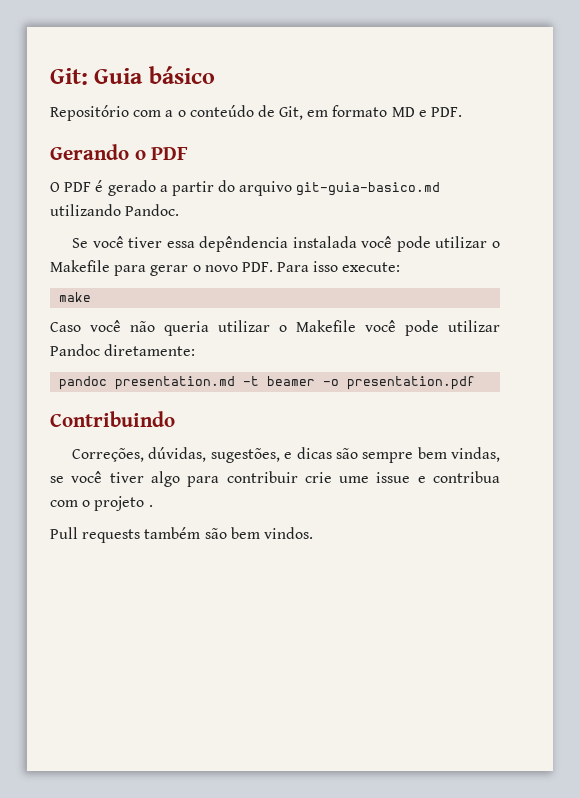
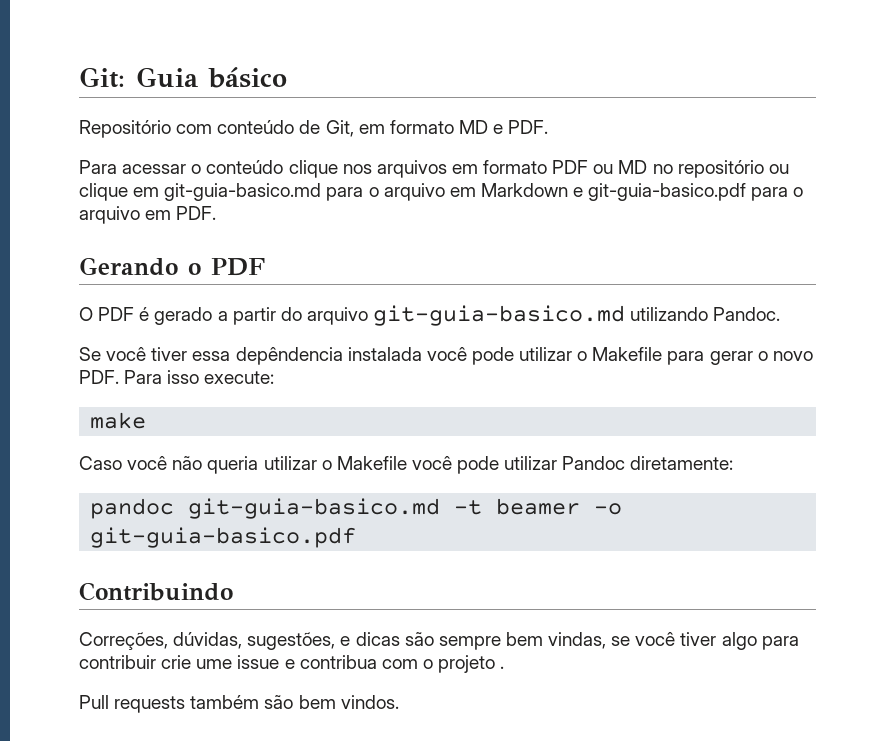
[165,110,186,117] a o -> (213, 129) none
(463, 112) none -> [79,160,789,178] [79,183,804,201] [79,206,217,224] // Para acessar o conteúdo clique nos arquivos em formato PDF ou MD no repositório ou clique em git-guia-basico.md para o arquivo em Markdown e git-guia-basico.pdf para o arquivo em PDF.
[115,376,236,390] presentation.md -> [188,498,441,519] git-guia-basico.md
[347,376,476,390] presentation.pdf -> [90,527,357,548] git-guia-basico.pdf

